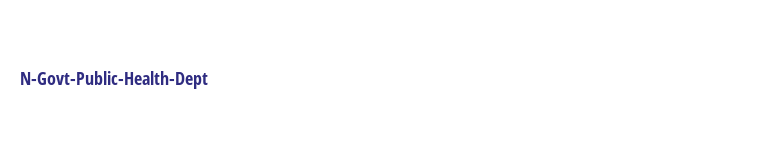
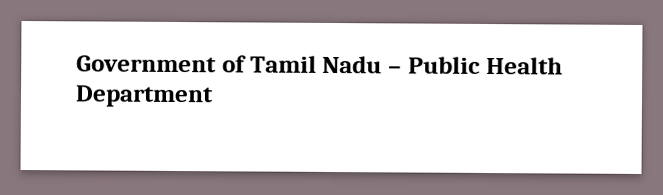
[20,71,208,89] N-Govt-Public-Health-Dept -> [76,55,563,75] [75,85,214,108] Government of Tamil Nadu – Public Health Department

